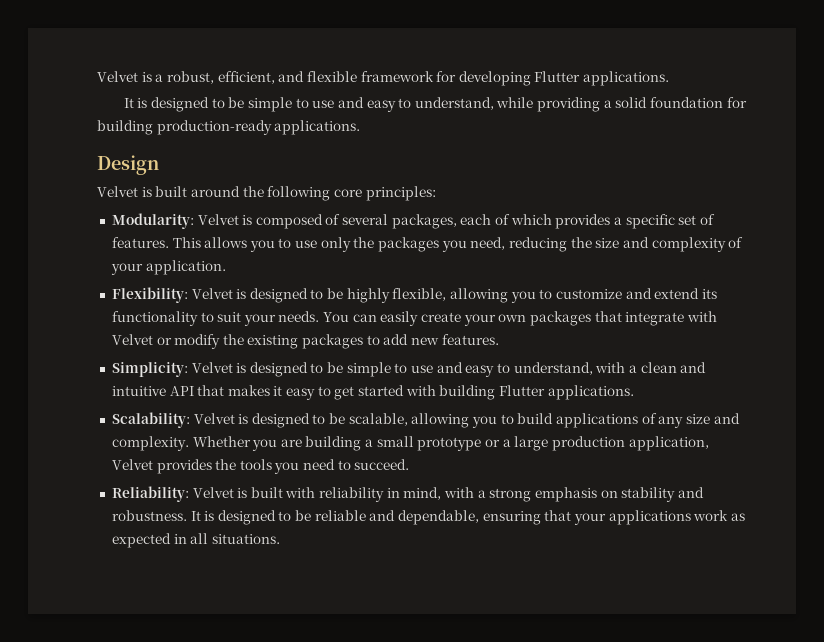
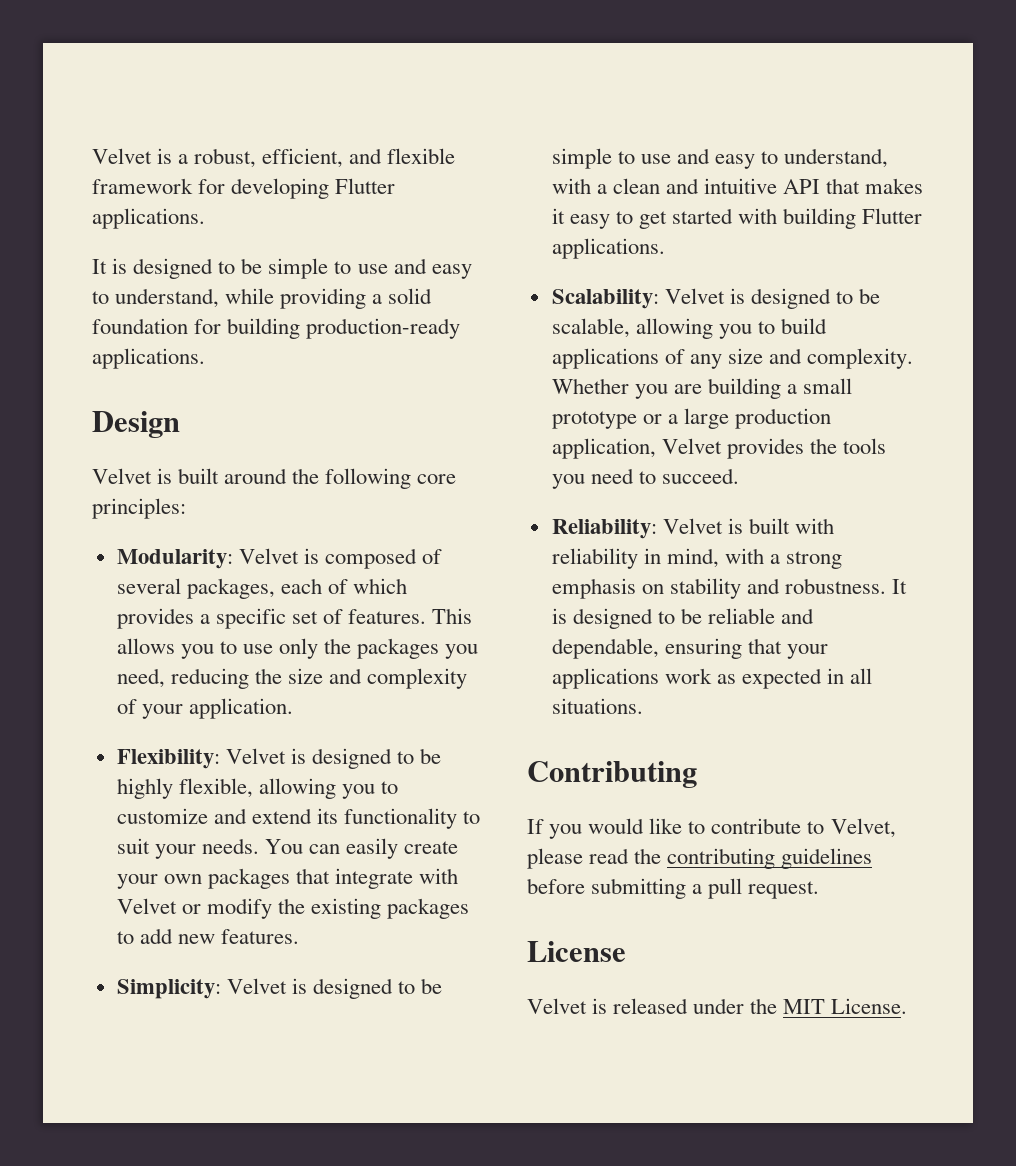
(280, 539) none -> [527,761,697,788] [527,818,896,839] [527,848,873,869] [527,878,820,899] [527,941,626,962] [527,998,908,1014] // Contributing // If you would like to contribute to Velvet, please read the contributing guidelines before submitting a pull request. // License // Velvet is released under the MIT License.

